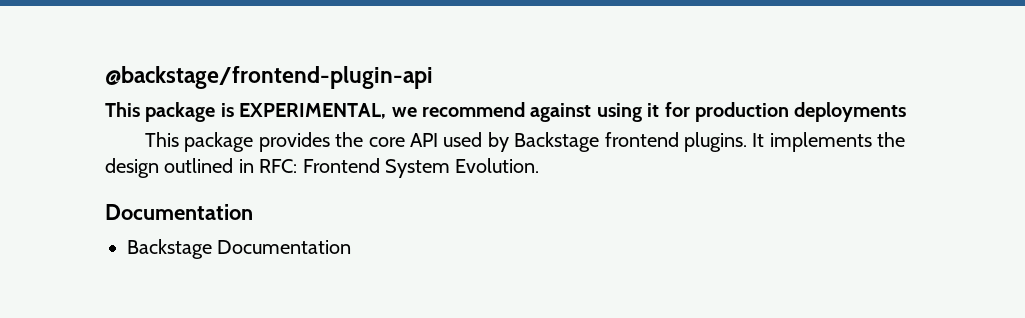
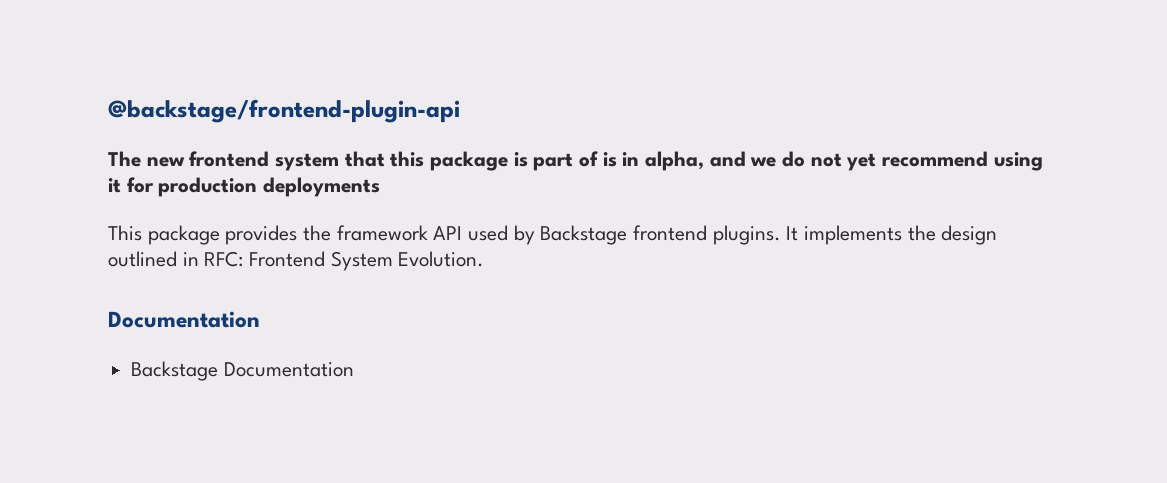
[105,102,592,122] This package is EXPERIMENTAL, we recommend against -> [108,151,989,171] The new frontend system that this package is part of is in alpha, and we do not yet recommend
[368,137,405,147] core -> [336,225,428,241] framework

